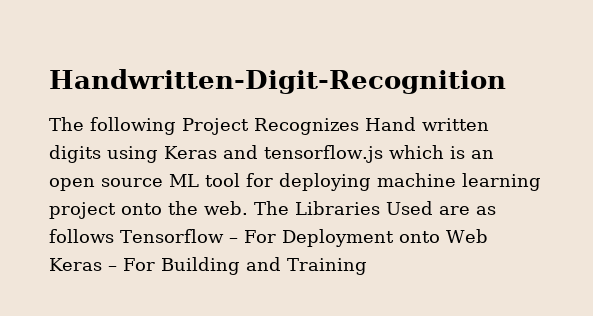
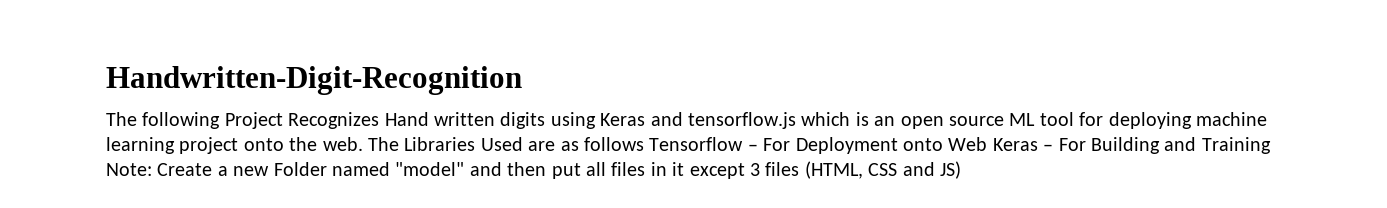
(367, 266) none -> [106,161,961,179] Note: Create a new Folder named "model" and then put all files in it except 3 files (HTML, CSS and JS)

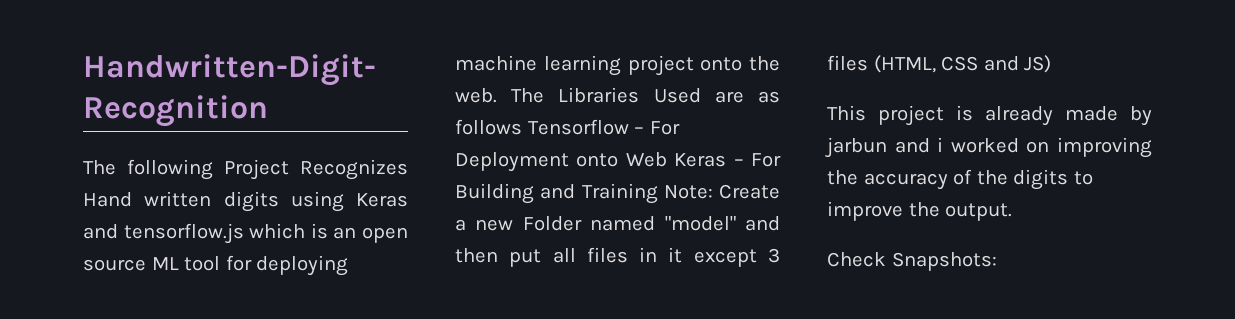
(961, 170) none -> [827,105,1152,126] [825,137,1152,158] [827,169,1093,190] [827,201,1013,221] [827,252,997,271] // This project is already made by jarbun and i worked on improving the accuracy of the digits to improve the output. // Check Snapshots:

